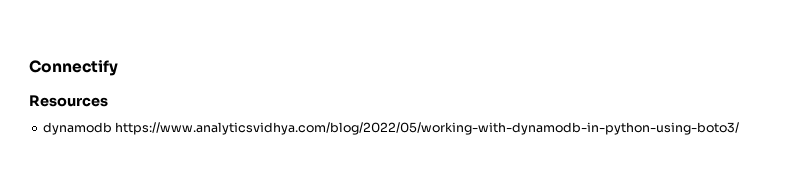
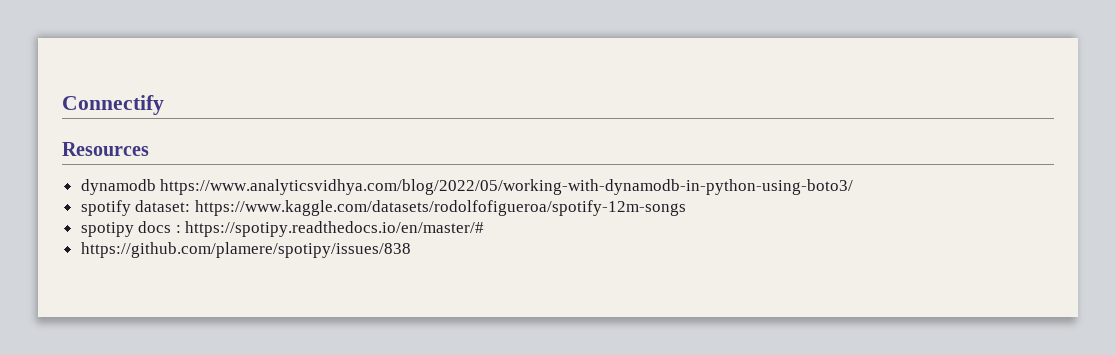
(740, 128) none -> [80,200,686,216] [80,221,485,237] [80,242,411,258] // spotify dataset: https://www.kaggle.com/datasets/rodolfofigueroa/spotify-12m-songs // spotipy docs : https://spotipy.readthedocs.io/en/master/# // https://github.com/plamere/spotipy/issues/838

